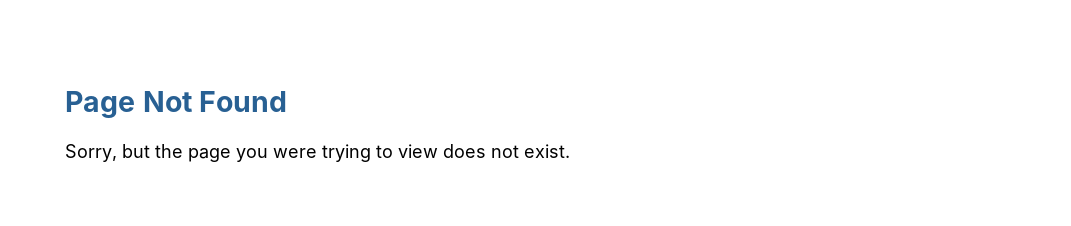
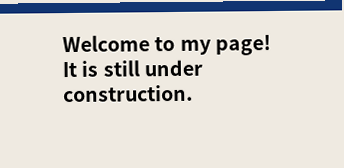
[65,91,288,119] [65,144,570,162] Page Not Found // Sorry, but the page you were trying to view does not exist. -> [62,34,271,56] [62,59,203,78] [63,84,193,103] Welcome to my page! It is still under construction.

